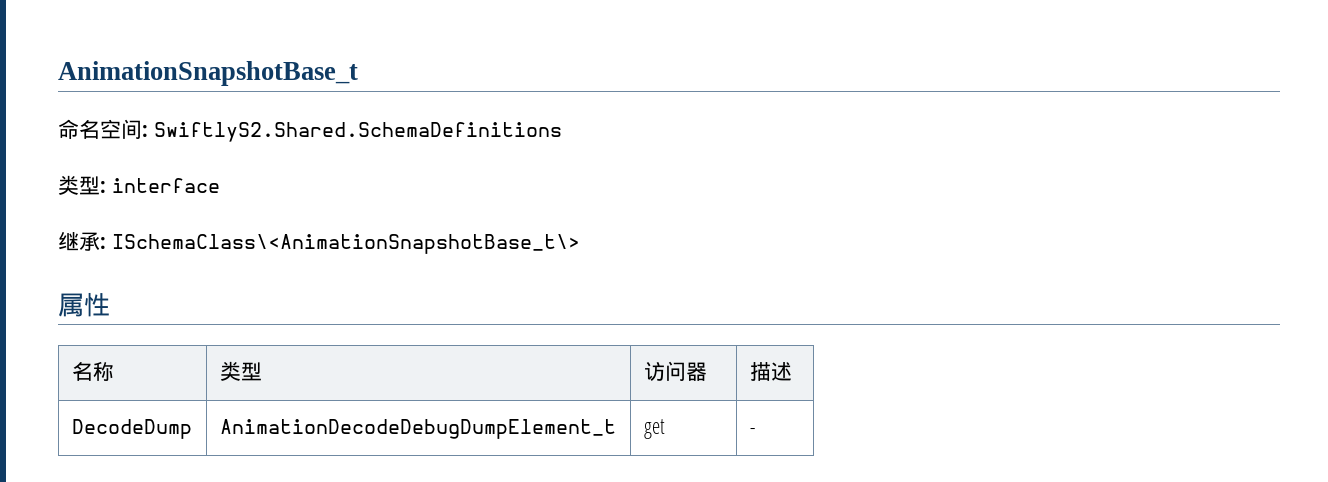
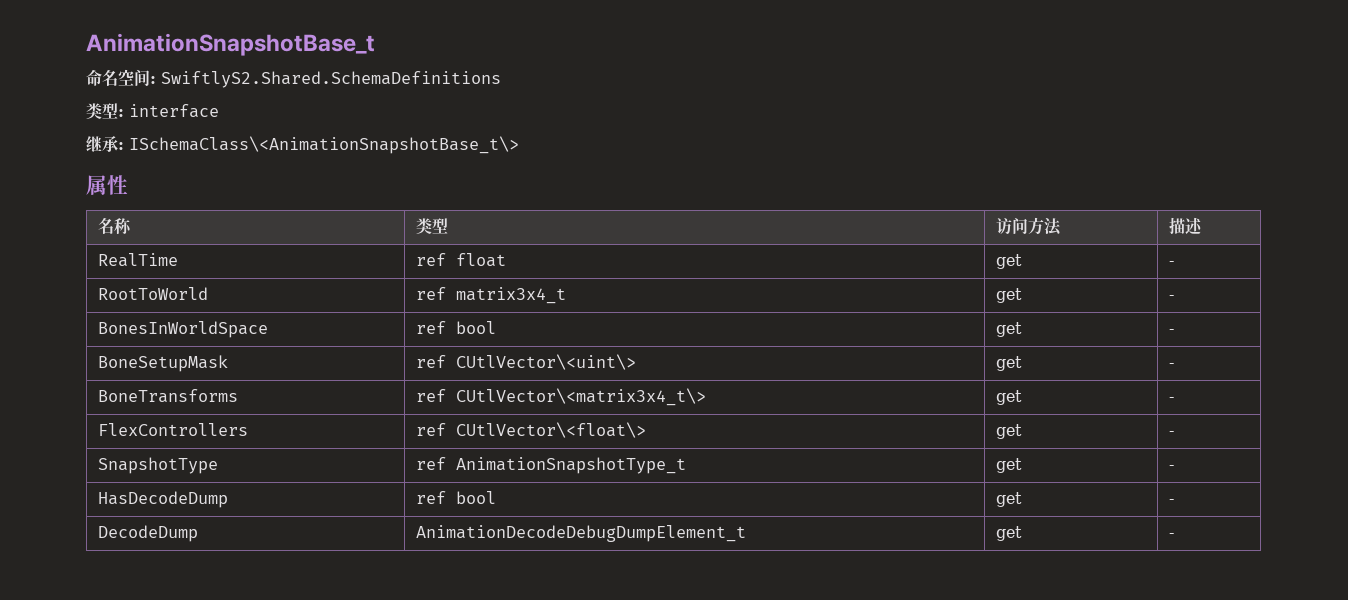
[685,362,707,381] 器 -> [1028,217,1063,236] 方法
(792, 371) none -> [98,253,179,267] [416,253,507,267] [996,254,1023,269] [1169,261,1175,266] [98,287,209,300] [416,287,567,304] [996,288,1023,303] [1169,295,1175,300] [98,321,269,338] [416,321,497,334] [996,322,1023,337] [1169,329,1175,334] [98,355,229,372] [416,354,637,370] [996,356,1023,371] [1169,363,1175,368] [98,389,239,403] [416,388,707,406] [996,390,1023,405] [1169,397,1175,402] [98,423,249,436] [416,422,647,438] [996,424,1023,439] [1169,431,1175,436] [98,457,219,474] [416,457,687,474] [996,458,1023,473] [1169,465,1175,470] [98,491,229,508] [416,491,497,504] [996,492,1023,507] [1169,499,1175,504] // RealTime | ref float | get | - // RootToWorld | ref matrix3x4_t | get | - // BonesInWorldSpace | ref bool | get | - // BoneSetupMask | ref CUtlVector\<uint\> | get | - // BoneTransforms | ref CUtlVector\<matrix3x4_t\> | get | - // FlexControllers | ref CUtlVector\<float\> | get | - // SnapshotType | ref AnimationSnapshotType_t | get | - // HasDecodeDump | ref bool | get | -

